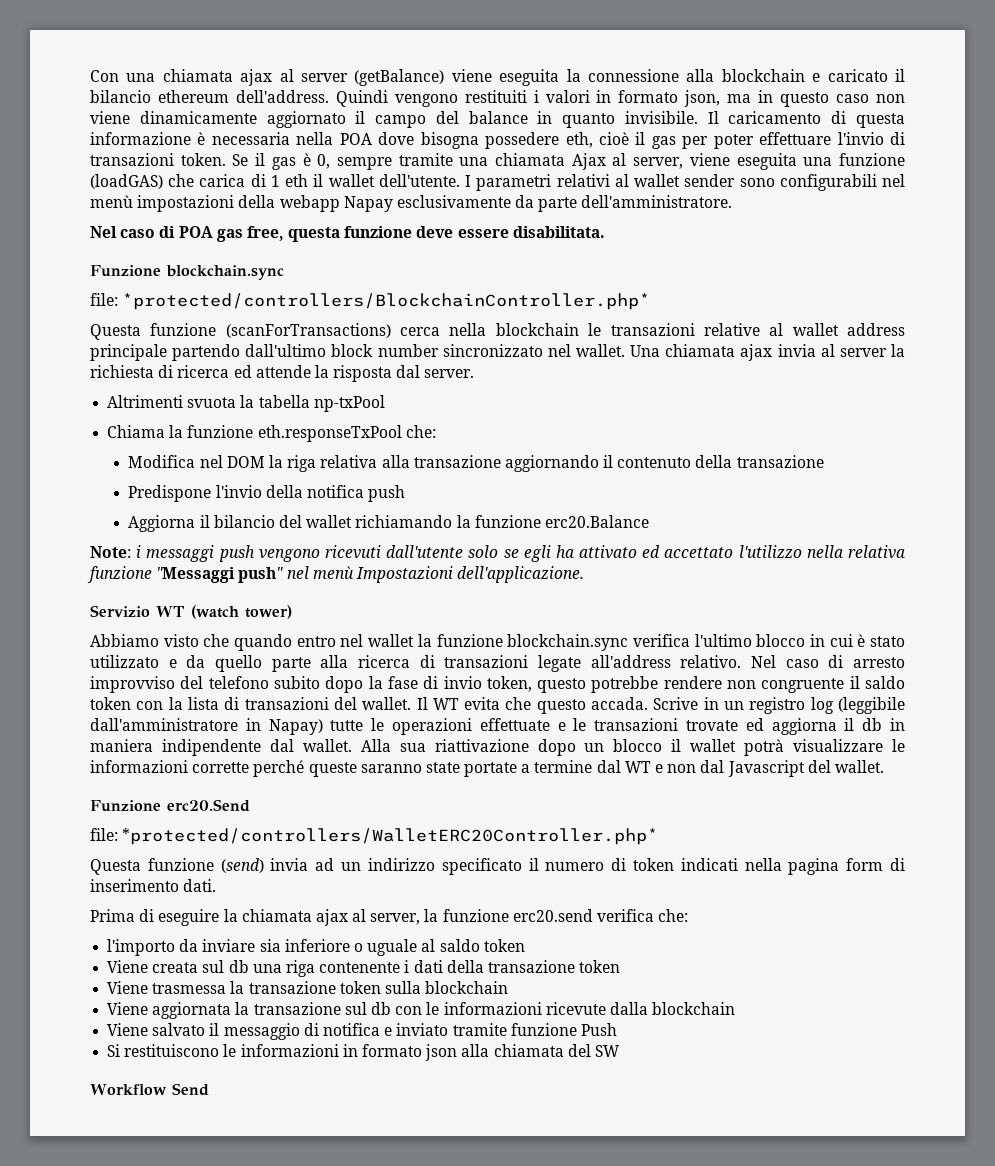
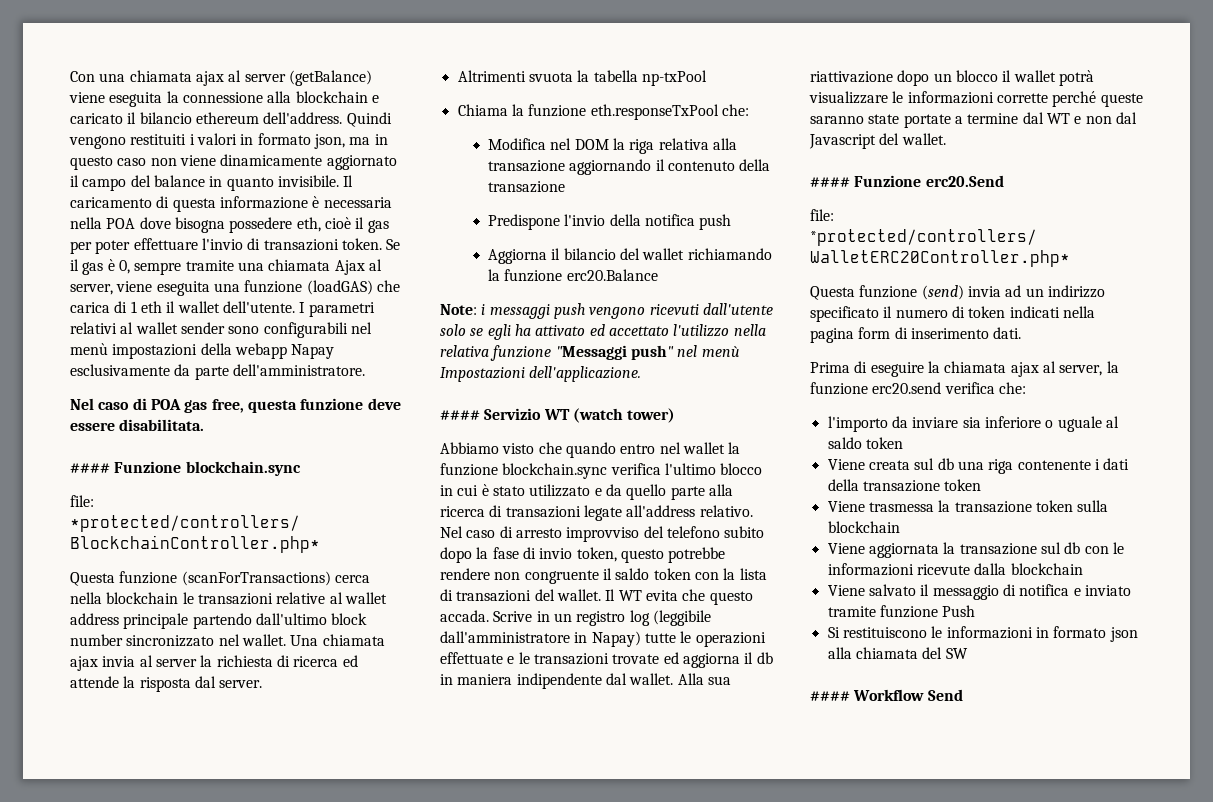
(605, 232) none -> [70,463,110,473] ####
(585, 574) none -> [440,410,480,420] ####
(884, 766) none -> [810,177,850,187] ####
(620, 1051) none -> [810,691,850,701] ####

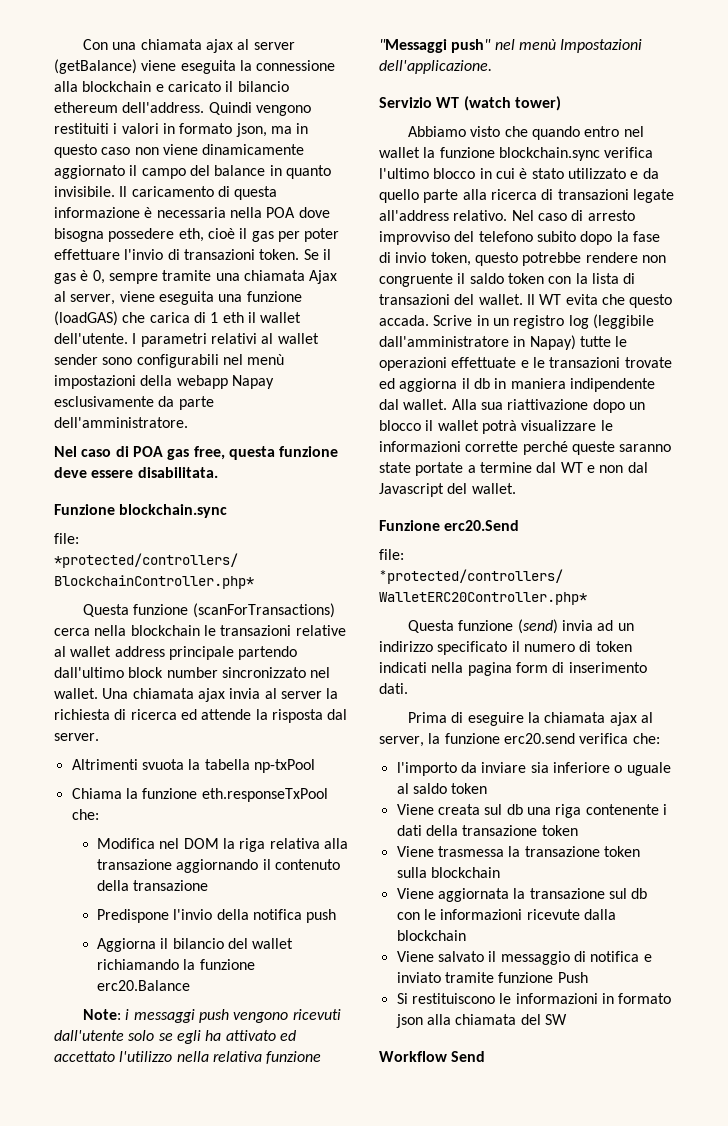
[70,463,110,473] #### -> (218, 472) none
[440,410,480,420] #### -> (492, 67) none
[810,177,850,187] #### -> (516, 488) none
[810,691,850,701] #### -> (567, 1019) none

